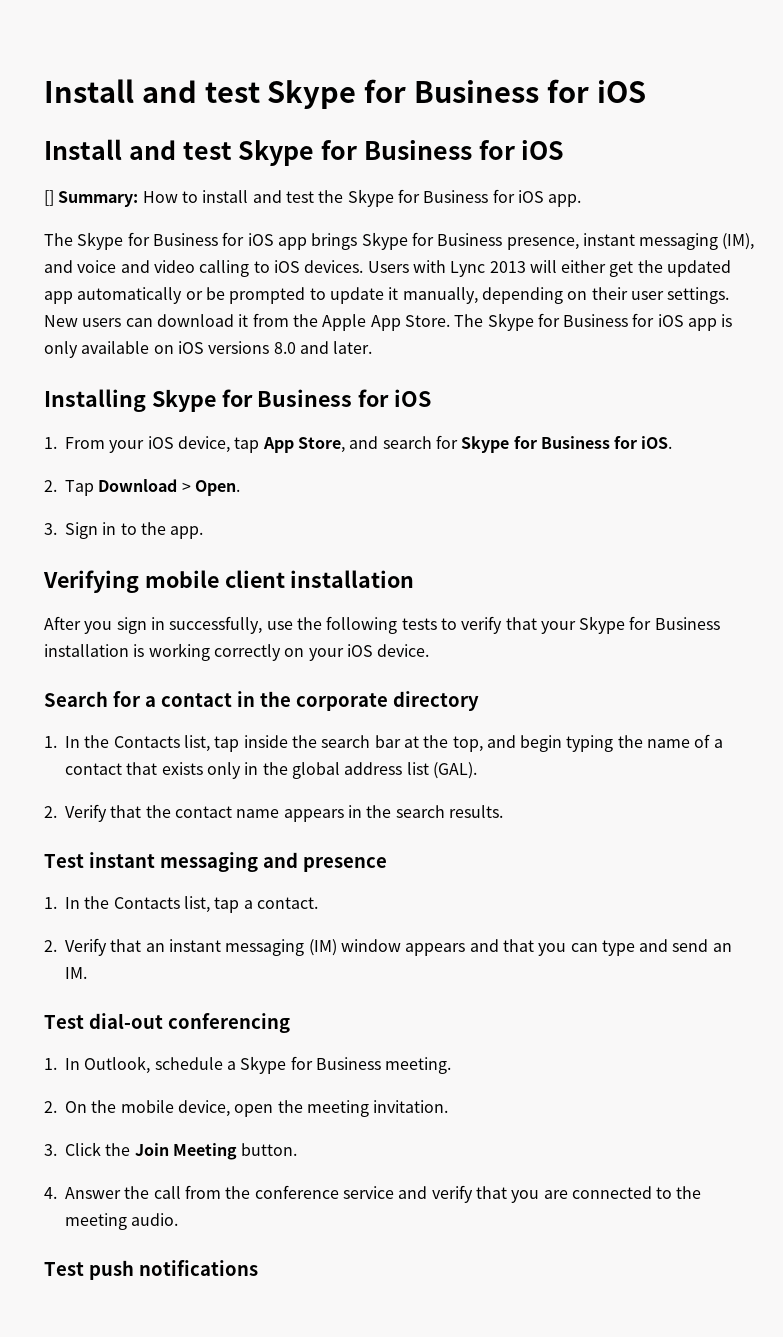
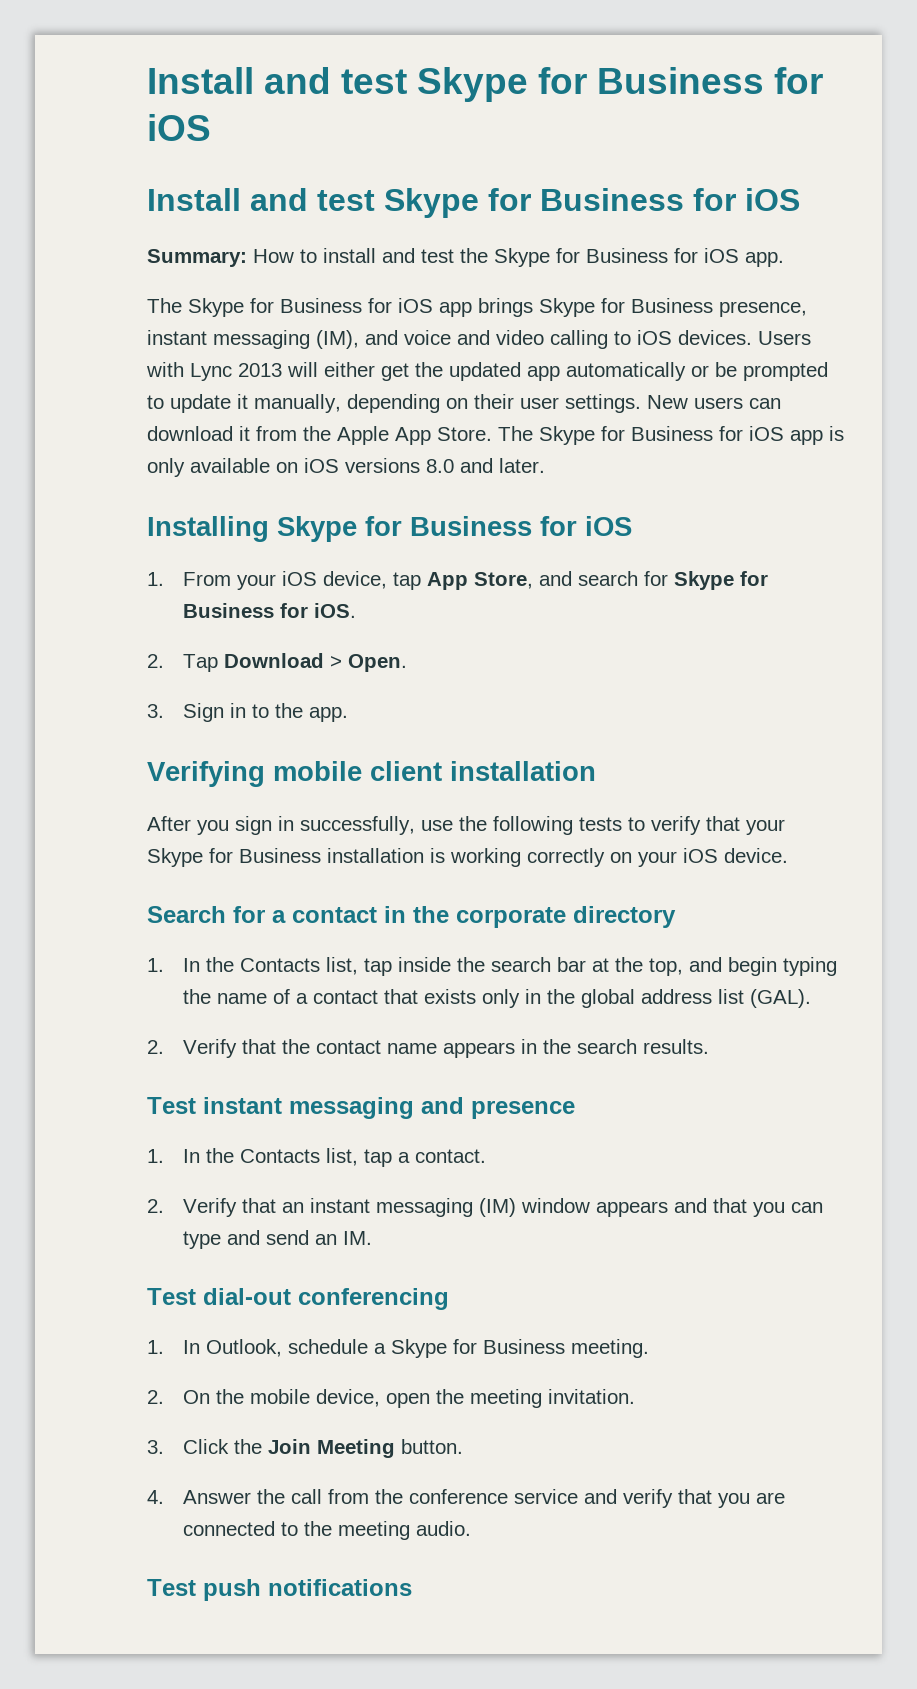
[44,190,54,206] [] -> (800, 199) none

